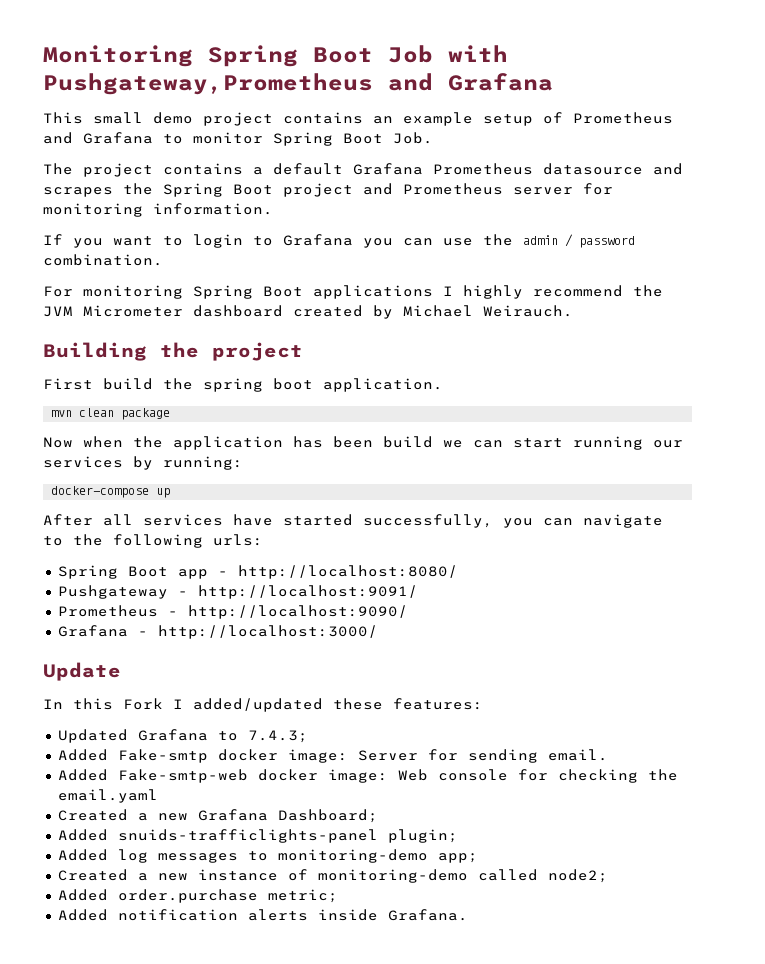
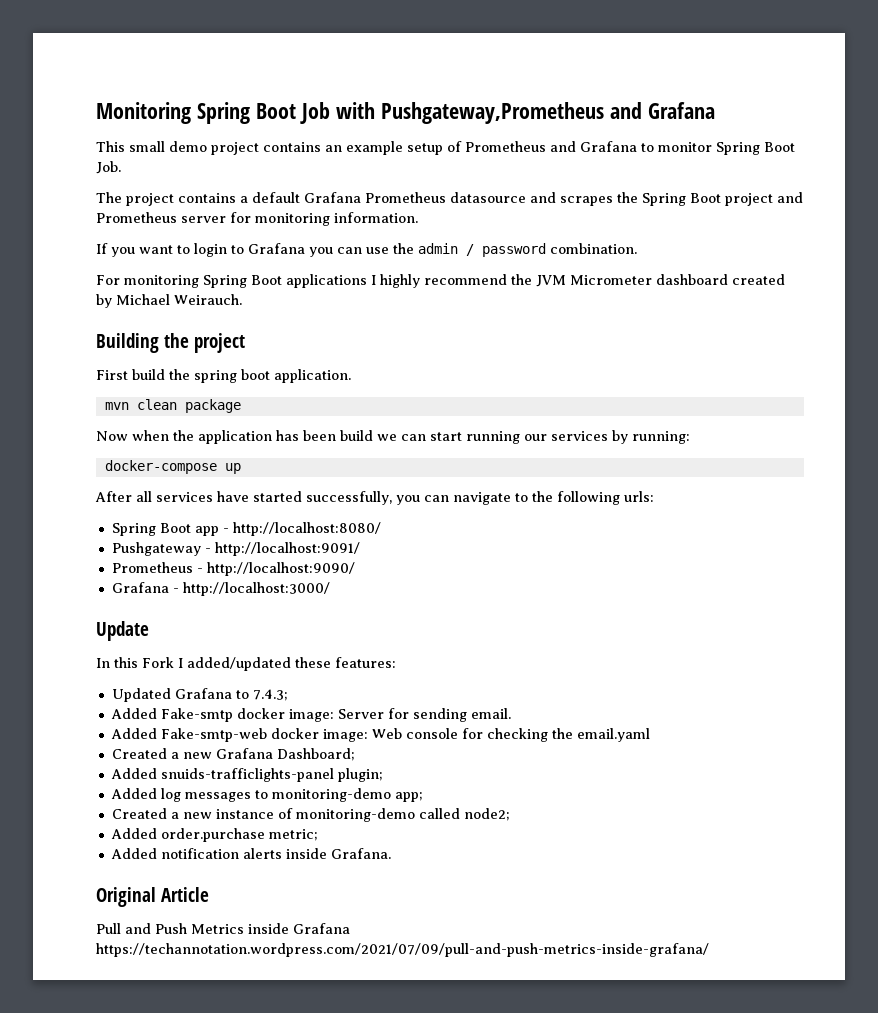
(468, 915) none -> [96,887,210,907] [96,923,350,934] [96,943,709,957] // Original Article // Pull and Push Metrics inside Grafana https://techannotation.wordpress.com/2021/07/09/pull-and-push-metrics-inside-grafana/

